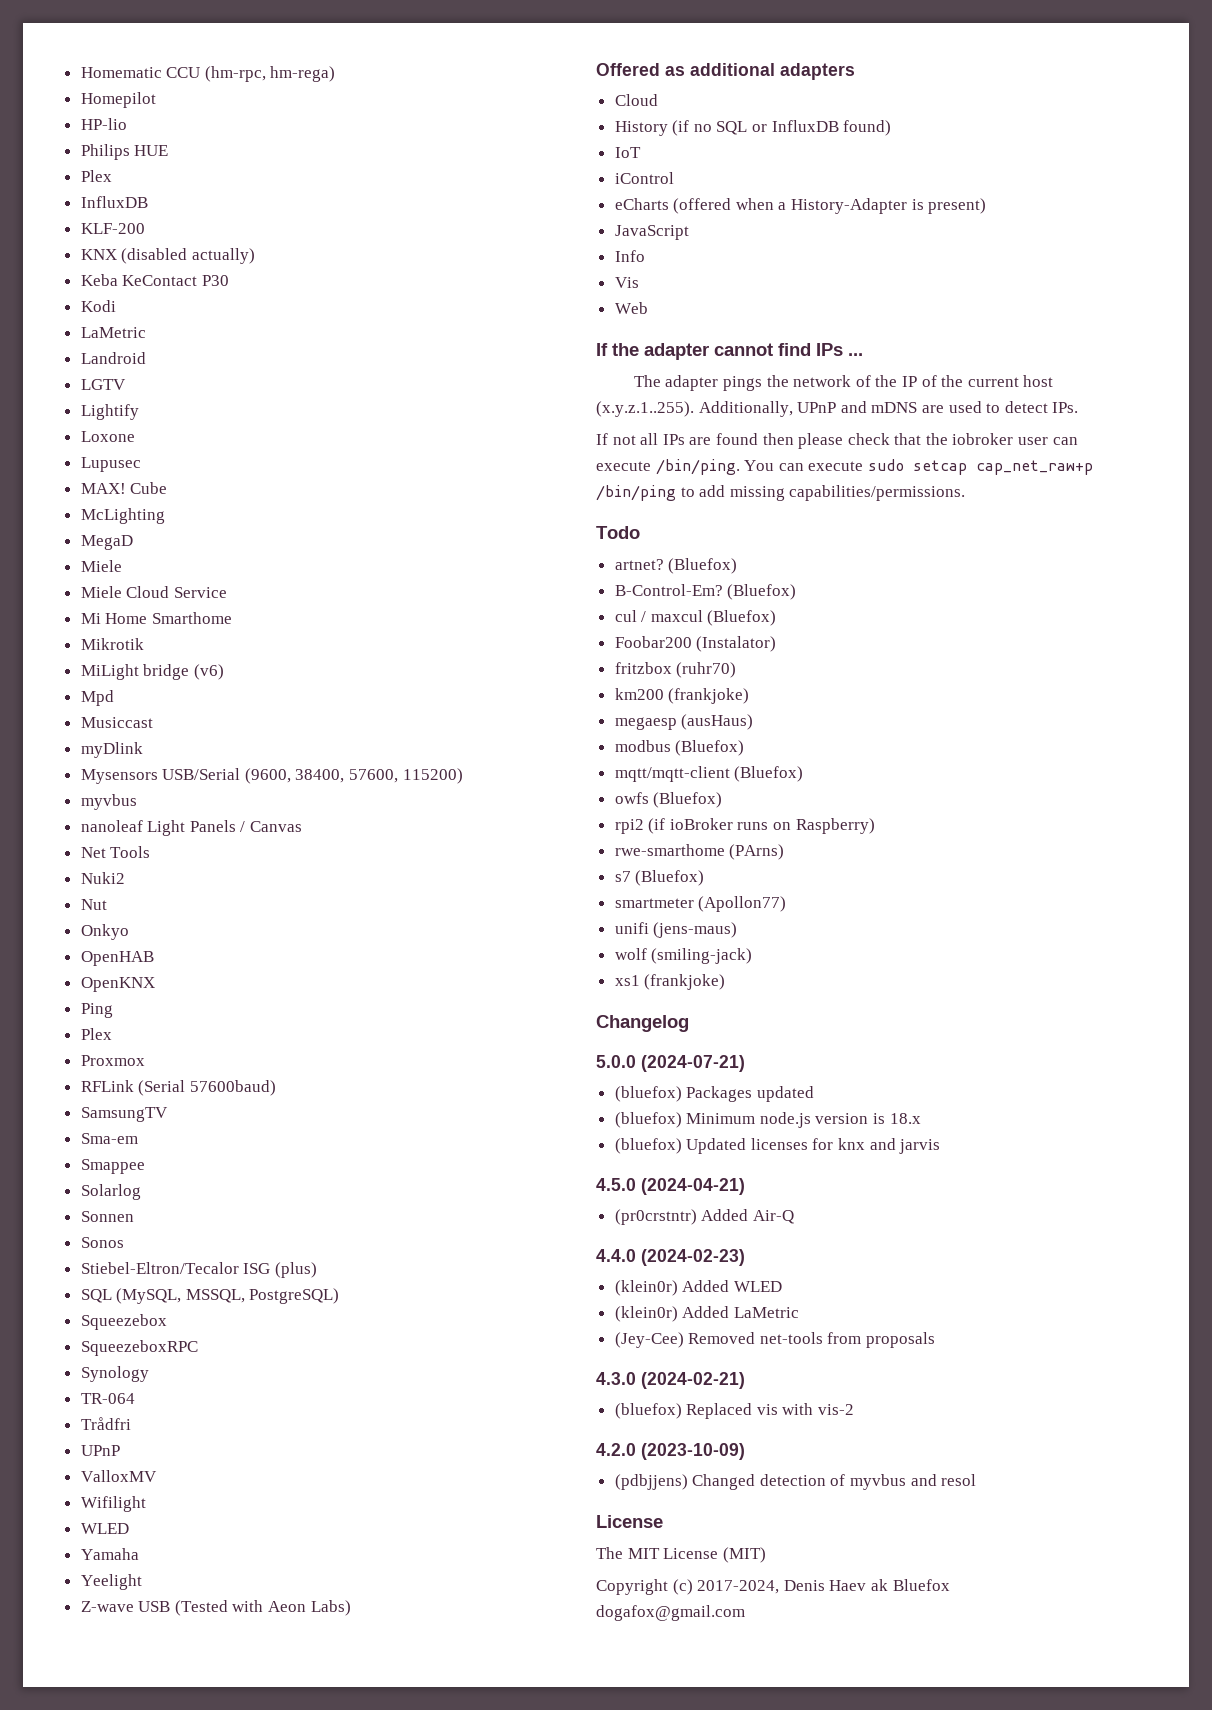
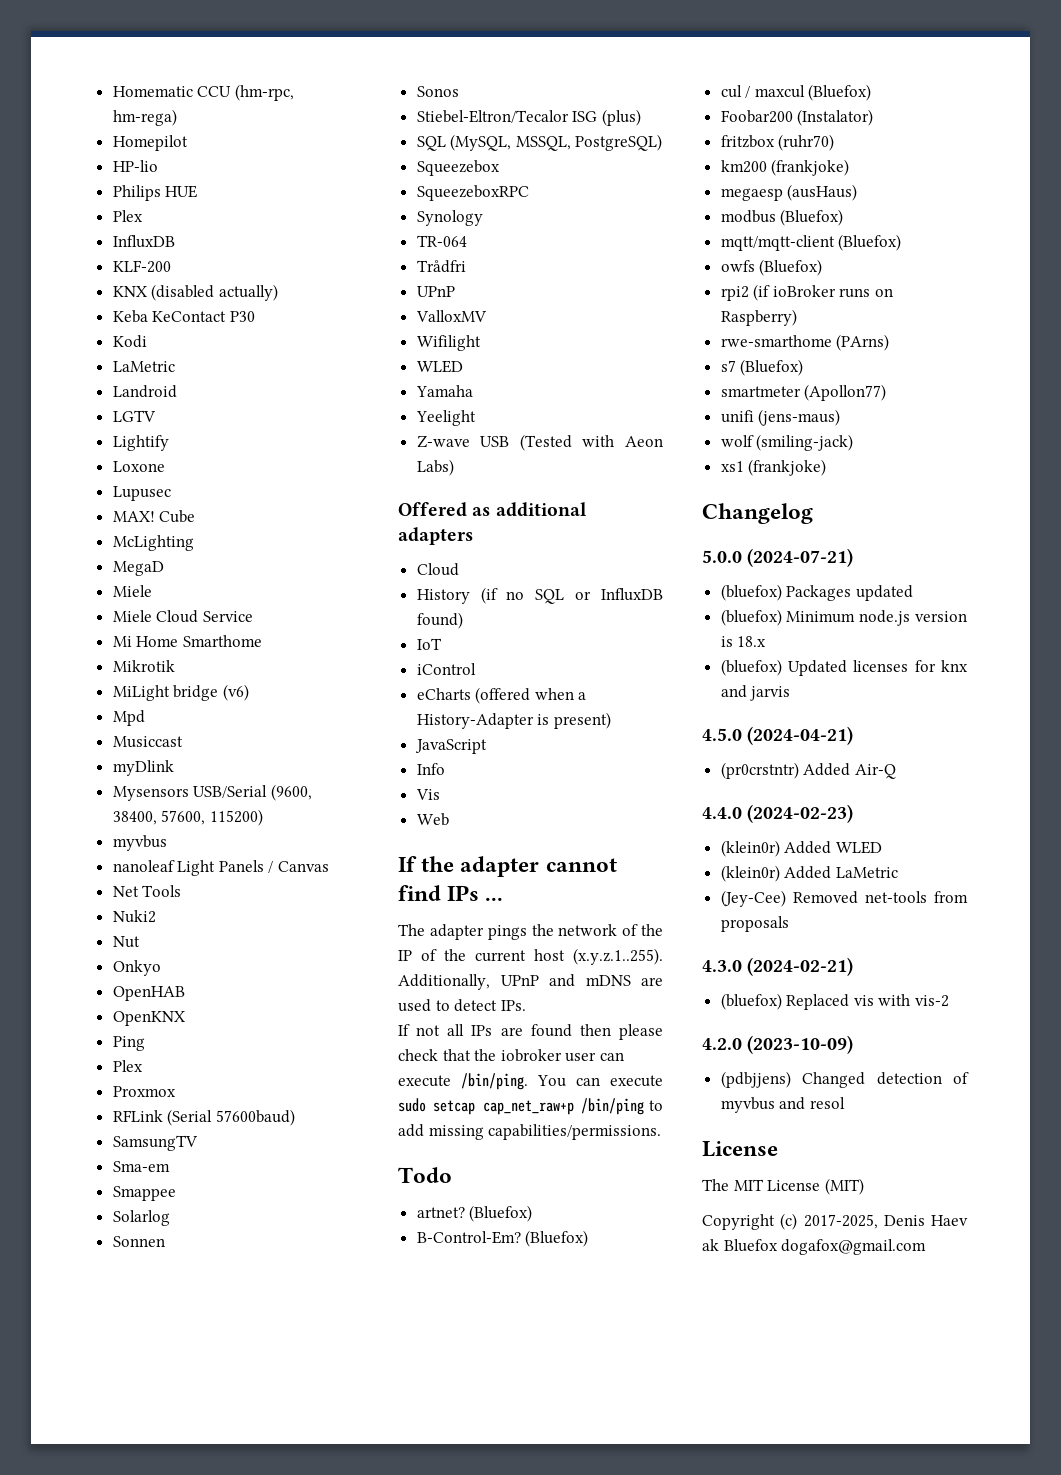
[697,1580,780,1594] 2017-2024, -> [803,1214,878,1229] 2017-2025,

